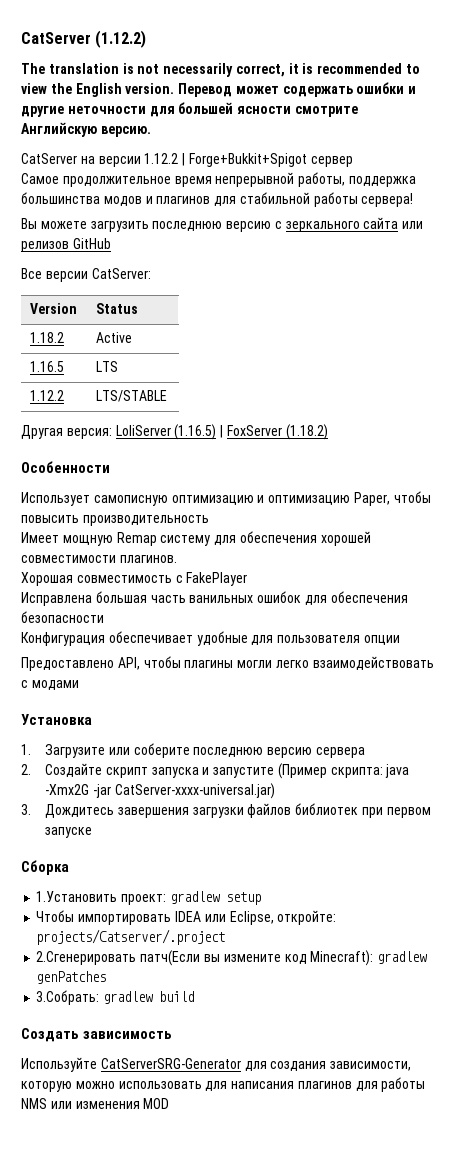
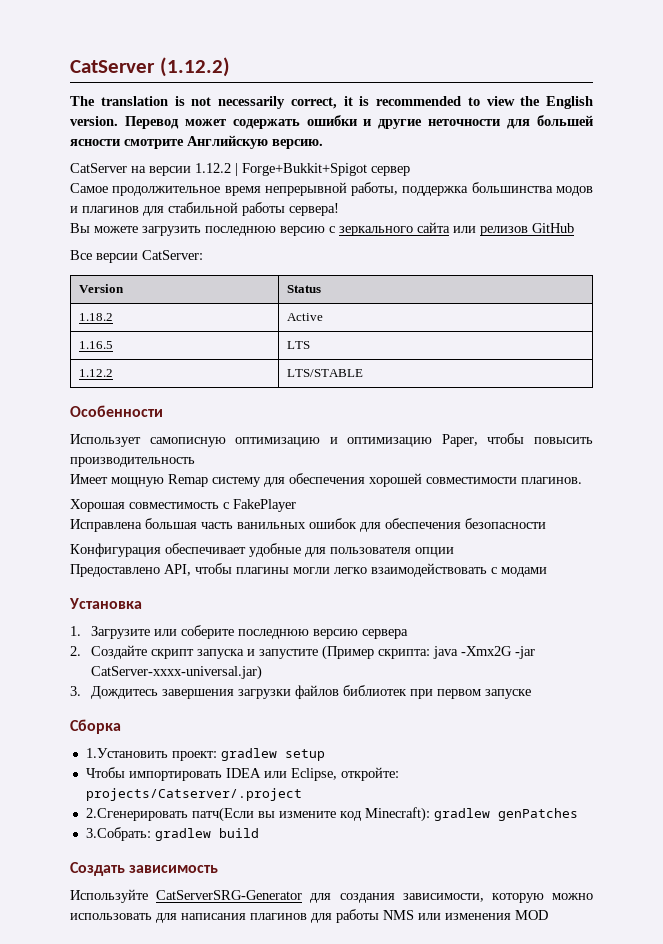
[21,424,328,440] // Другая версия: LoliServer (1.16.5) | FoxServer (1.18.2) -> (364, 373) none

